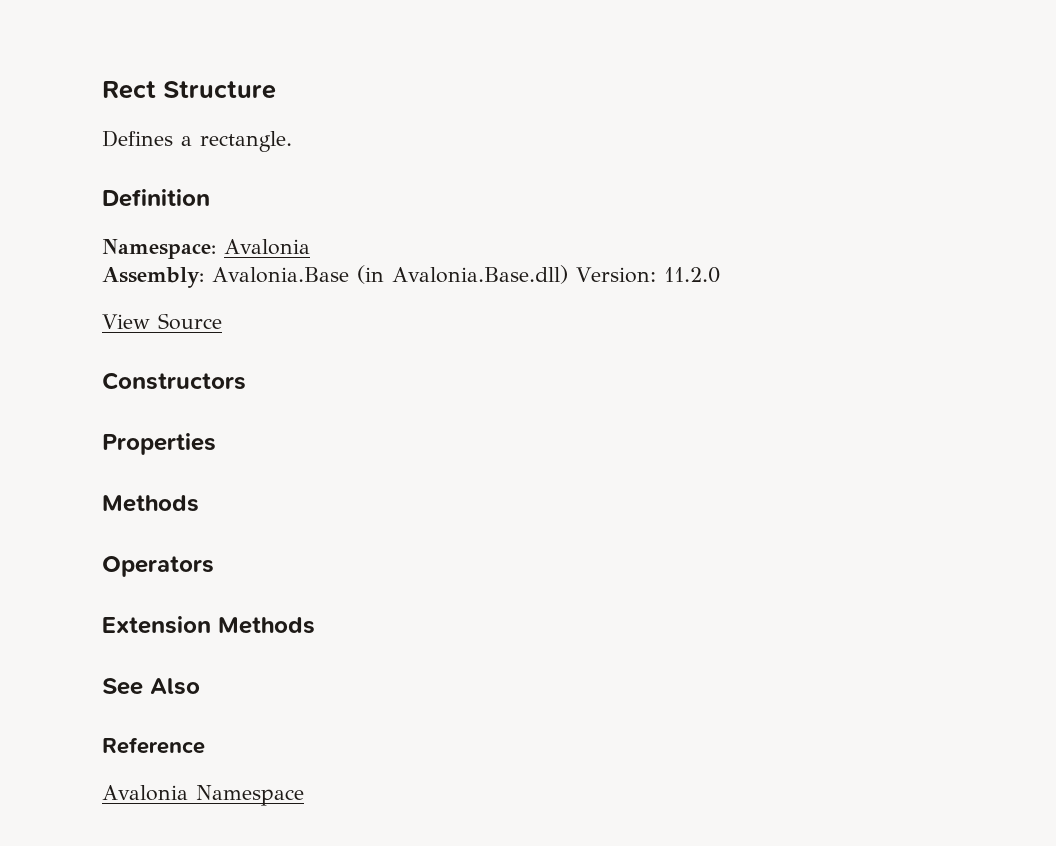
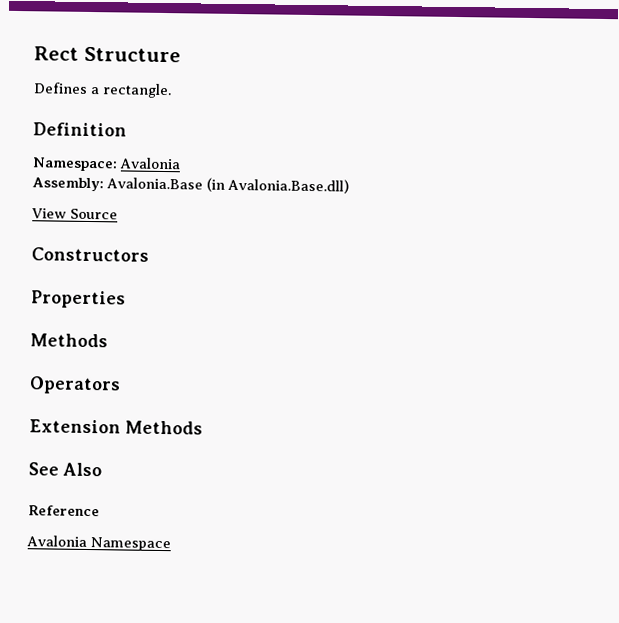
[575,267,720,283] Version: 11.2.0 -> (349, 185) none

